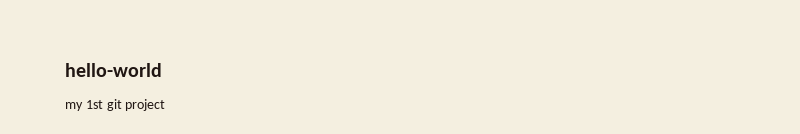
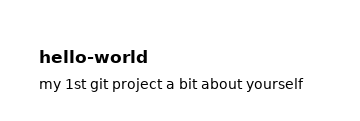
(166, 105) none -> [166,78,304,92] a bit about yourself

